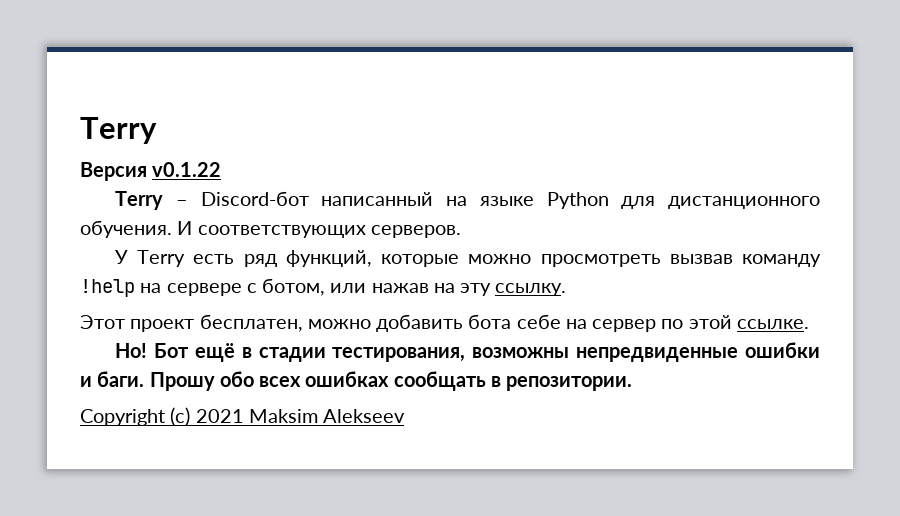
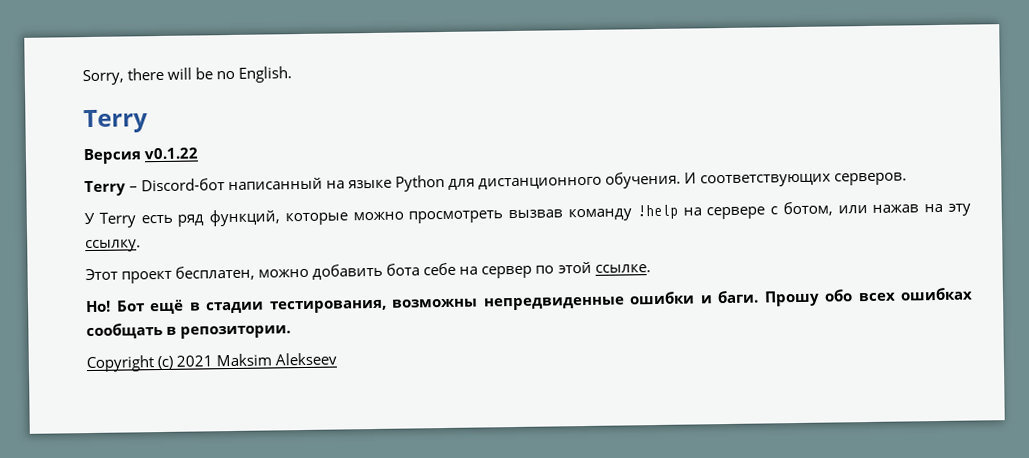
(80, 130) none -> [82,66,293,86] Sorry, there will be no English. //

